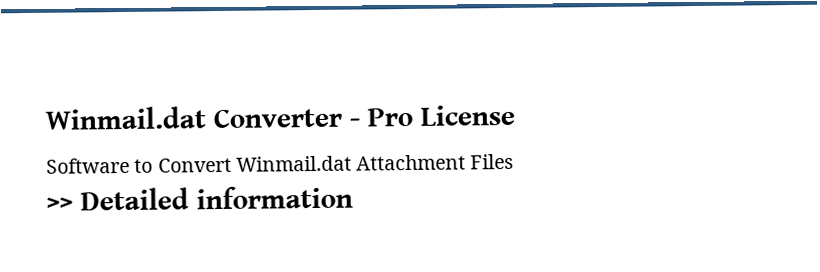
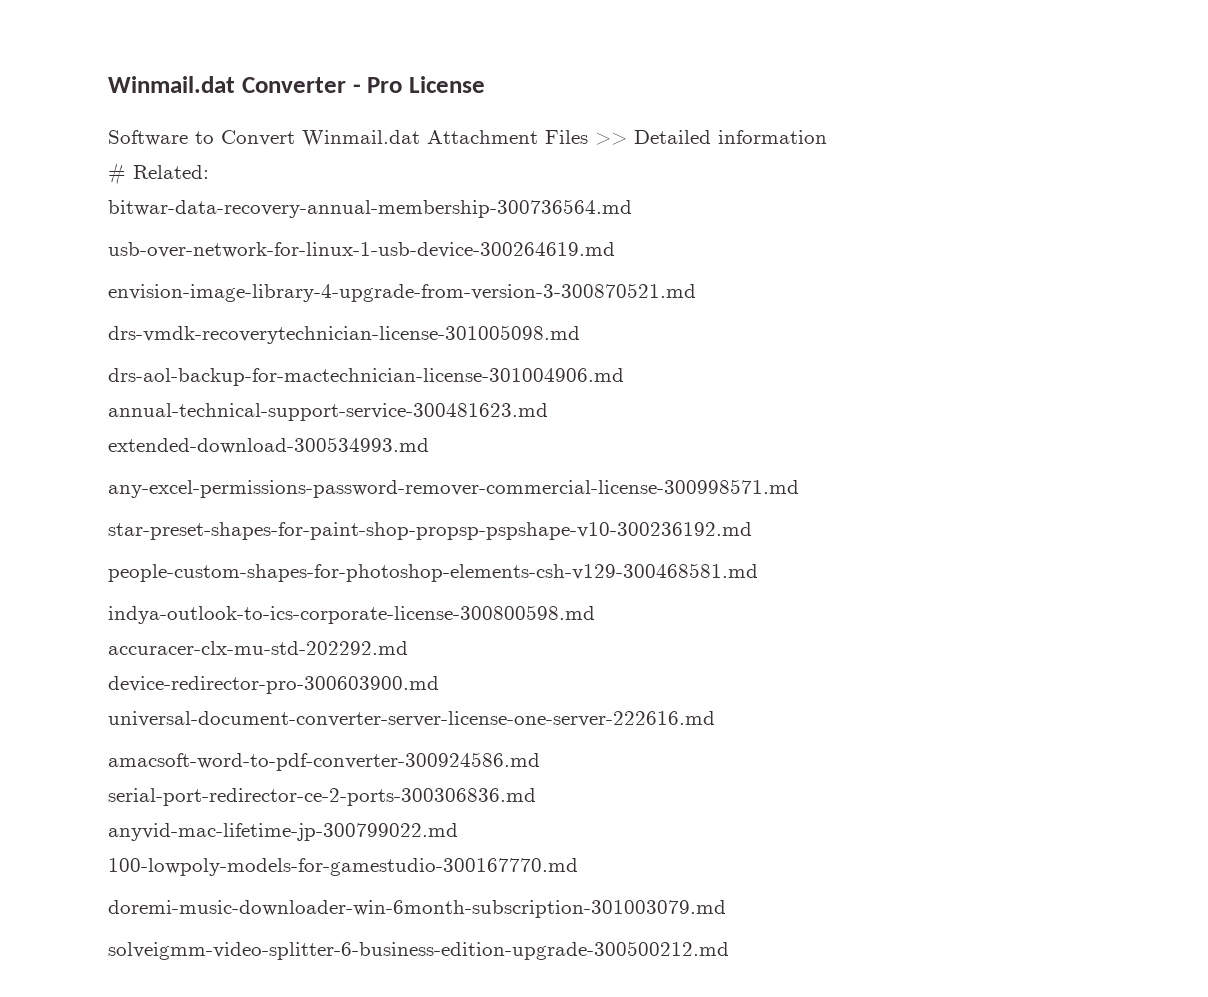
(515, 161) // -> (588, 137) none
(353, 197) none -> [108,162,209,185] [108,199,632,218] [108,242,615,258] [108,283,696,302] [108,325,580,344] [108,368,624,386] [108,403,548,421] [108,437,429,454] [108,479,799,498] [108,522,752,540] [108,563,758,582] [108,605,595,624] [108,641,408,655] [108,676,439,694] [108,711,715,727] [108,752,540,771] [108,788,536,806] [108,823,458,841] [108,858,578,876] [108,900,726,918] [108,941,729,960] // # Related: // bitwar-data-recovery-annual-membership-300736564.md // usb-over-network-for-linux-1-usb-device-300264619.md // envision-image-library-4-upgrade-from-version-3-300870521.md // drs-vmdk-recoverytechnician-license-301005098.md // drs-aol-backup-for-mactechnician-license-301004906.md // annual-technical-support-service-300481623.md // extended-download-300534993.md // any-excel-permissions-password-remover-commercial-license-300998571.md // star-preset-shapes-for-paint-shop-propsp-pspshape-v10-300236192.md // people-custom-shapes-for-photoshop-elements-csh-v129-300468581.md // indya-outlook-to-ics-corporate-license-300800598.md // accuracer-clx-mu-std-202292.md // device-redirector-pro-300603900.md // universal-document-converter-server-license-one-server-222616.md // amacsoft-word-to-pdf-converter-300924586.md // serial-port-redirector-ce-2-ports-300306836.md // anyvid-mac-lifetime-jp-300799022.md // 100-lowpoly-models-for-gamestudio-300167770.md // doremi-music-downloader-win-6month-subscription-301003079.md // solveigmm-video-splitter-6-business-edition-upgrade-300500212.md

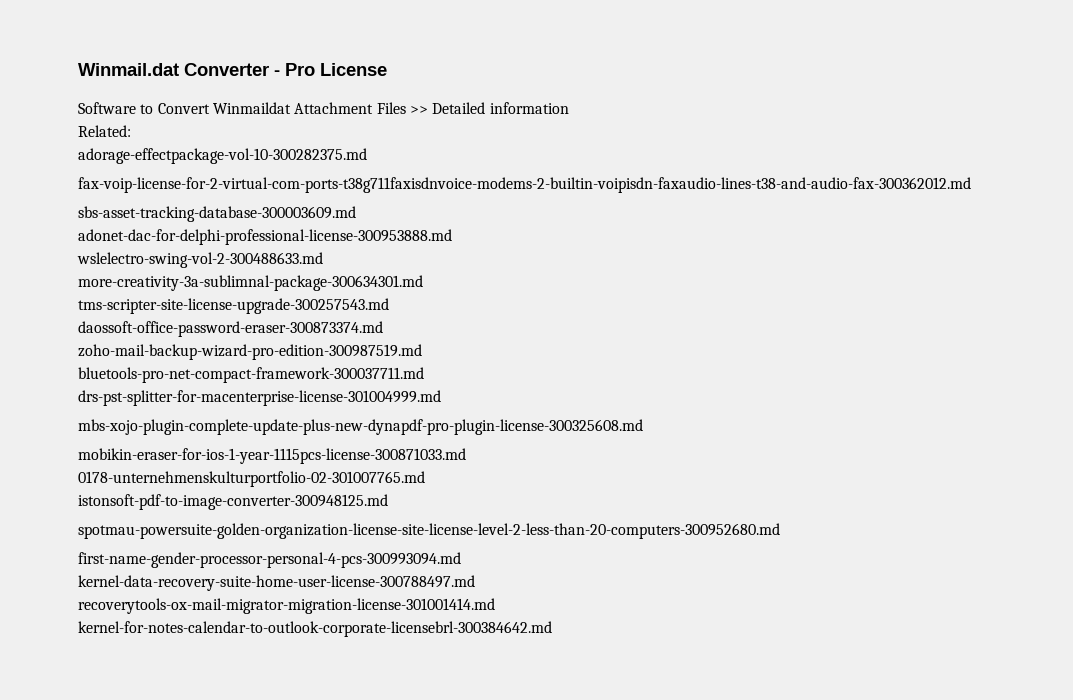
[302,130,420,146] Winmail.dat -> [212,102,291,114] Winmaildat
[108,162,126,185] # -> (569, 108) none
[108,199,632,218] [108,242,615,258] [108,283,696,302] [108,325,580,344] [108,368,624,386] [108,403,548,421] [108,437,429,454] [108,479,799,498] [108,522,752,540] [108,563,758,582] [108,605,595,624] [108,641,408,655] [108,676,439,694] [108,711,715,727] [108,752,540,771] [108,788,536,806] [108,823,458,841] [108,858,578,876] [108,900,726,918] [108,941,729,960] bitwar-data-recovery-annual-membership-300736564.md // usb-over-network-for-linux-1-usb-device-300264619.md // envision-image-library-4-upgrade-from-version-3-300870521.md // drs-vmdk-recoverytechnician-license-301005098.md // drs-aol-backup-for-mactechnician-license-301004906.md // annual-technical-support-service-300481623.md // extended-download-300534993.md // any-excel-permissions-password-remover-commercial-license-300998571.md // star-preset-shapes-for-paint-shop-propsp-pspshape-v10-300236192.md // people-custom-shapes-for-photoshop-elements-csh-v129-300468581.md // indya-outlook-to-ics-corporate-license-300800598.md // accuracer-clx-mu-std-202292.md // device-redirector-pro-300603900.md // universal-document-converter-server-license-one-server-222616.md // amacsoft-word-to-pdf-converter-300924586.md // serial-port-redirector-ce-2-ports-300306836.md // anyvid-mac-lifetime-jp-300799022.md // 100-lowpoly-models-for-gamestudio-300167770.md // doremi-music-downloader-win-6month-subscription-301003079.md // solveigmm-video-splitter-6-business-edition-upgrade-300500212.md -> [78,148,367,164] [78,177,971,193] [78,206,356,222] [78,229,452,245] [77,252,323,268] [78,275,423,291] [78,298,389,314] [78,321,383,337] [78,344,422,360] [78,367,424,383] [78,390,441,406] [78,419,643,435] [78,448,466,464] [78,471,425,487] [78,494,388,510] [78,523,780,539] [78,552,461,568] [78,575,475,591] [78,598,495,614] [78,621,552,637] adorage-effectpackage-vol-10-300282375.md // fax-voip-license-for-2-virtual-com-ports-t38g711faxisdnvoice-modems-2-builtin-voipisdn-faxaudio-lines-t38-and-audio-fax-300362012.md // sbs-asset-tracking-database-300003609.md // adonet-dac-for-delphi-professional-license-300953888.md // wslelectro-swing-vol-2-300488633.md // more-creativity-3a-sublimnal-package-300634301.md // tms-scripter-site-license-upgrade-300257543.md // daossoft-office-password-eraser-300873374.md // zoho-mail-backup-wizard-pro-edition-300987519.md // bluetools-pro-net-compact-framework-300037711.md // drs-pst-splitter-for-macenterprise-license-301004999.md // mbs-xojo-plugin-complete-update-plus-new-dynapdf-pro-plugin-license-300325608.md // mobikin-eraser-for-ios-1-year-1115pcs-license-300871033.md // 0178-unternehmenskulturportfolio-02-301007765.md // istonsoft-pdf-to-image-converter-300948125.md // spotmau-powersuite-golden-organization-license-site-license-level-2-less-than-20-computers-300952680.md // first-name-gender-processor-personal-4-pcs-300993094.md // kernel-data-recovery-suite-home-user-license-300788497.md // recoverytools-ox-mail-migrator-migration-license-301001414.md // kernel-for-notes-calendar-to-outlook-corporate-licensebrl-300384642.md

